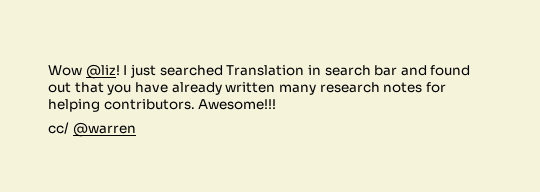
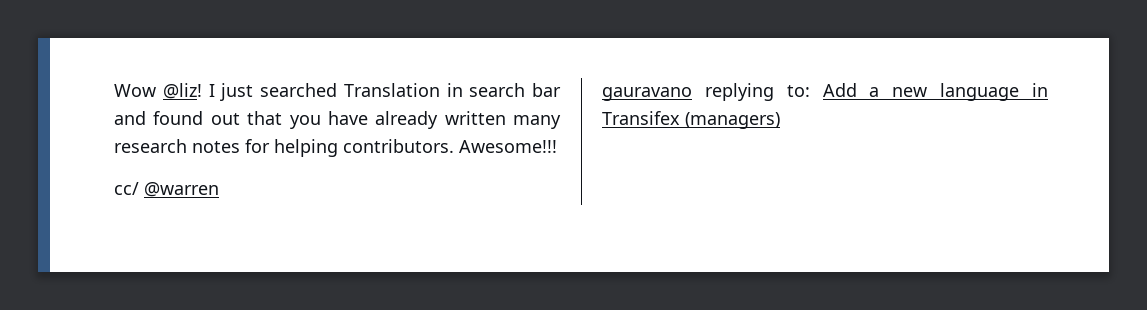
(136, 129) none -> [602,83,1048,101] [602,111,780,129] // gauravano replying to: Add a new language in Transifex (managers)

